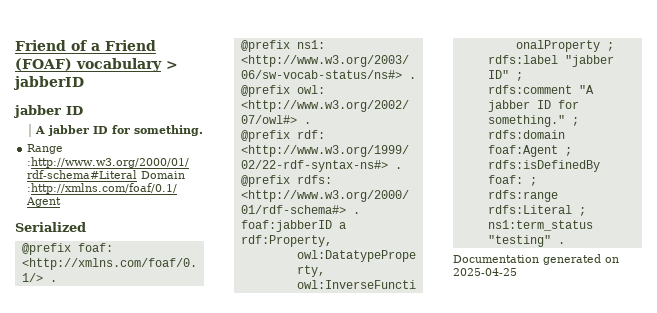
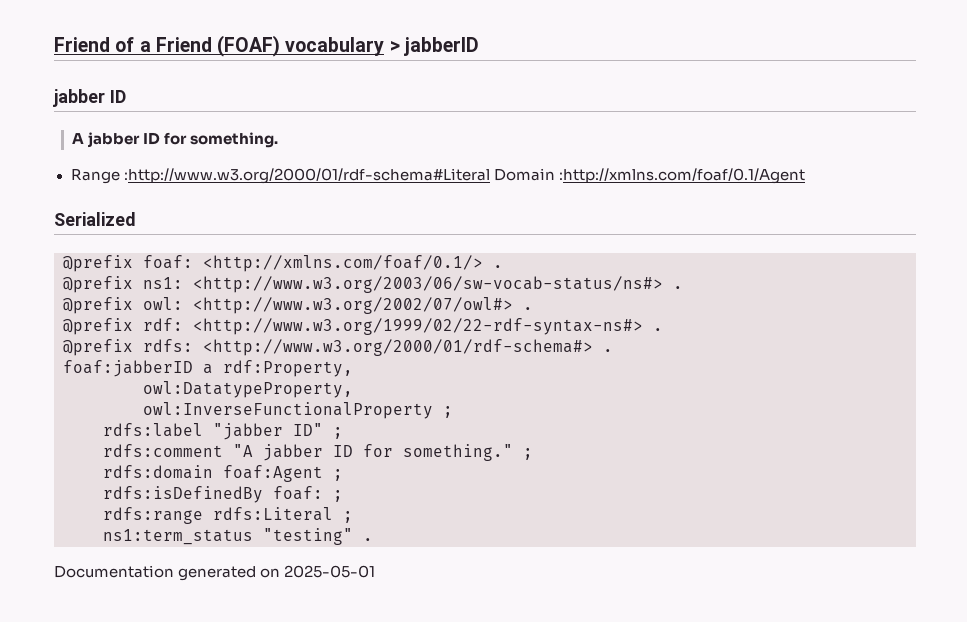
[453,268,517,276] 2025-04-25 -> [284,565,376,578] 2025-05-01

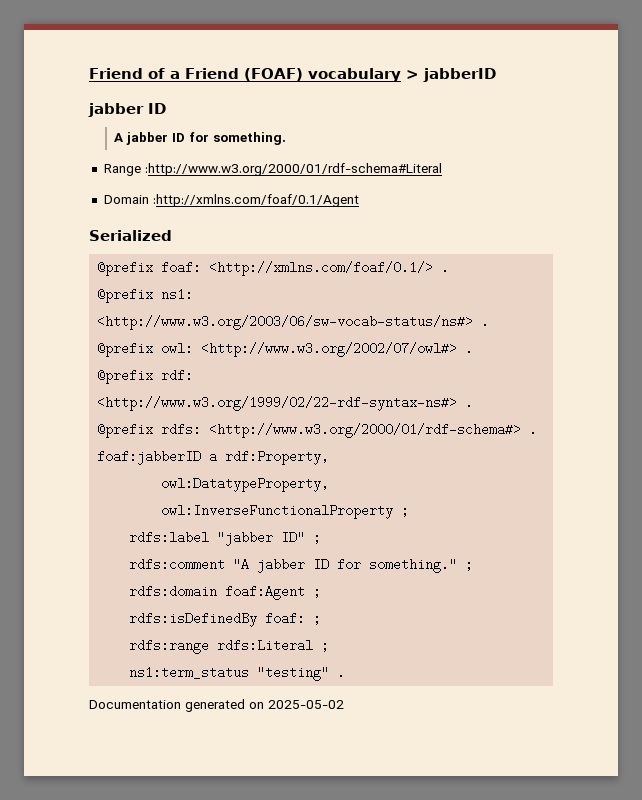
(490, 176) none -> (442, 169) //
[284,565,376,578] 2025-05-01 -> [268,700,344,709] 2025-05-02

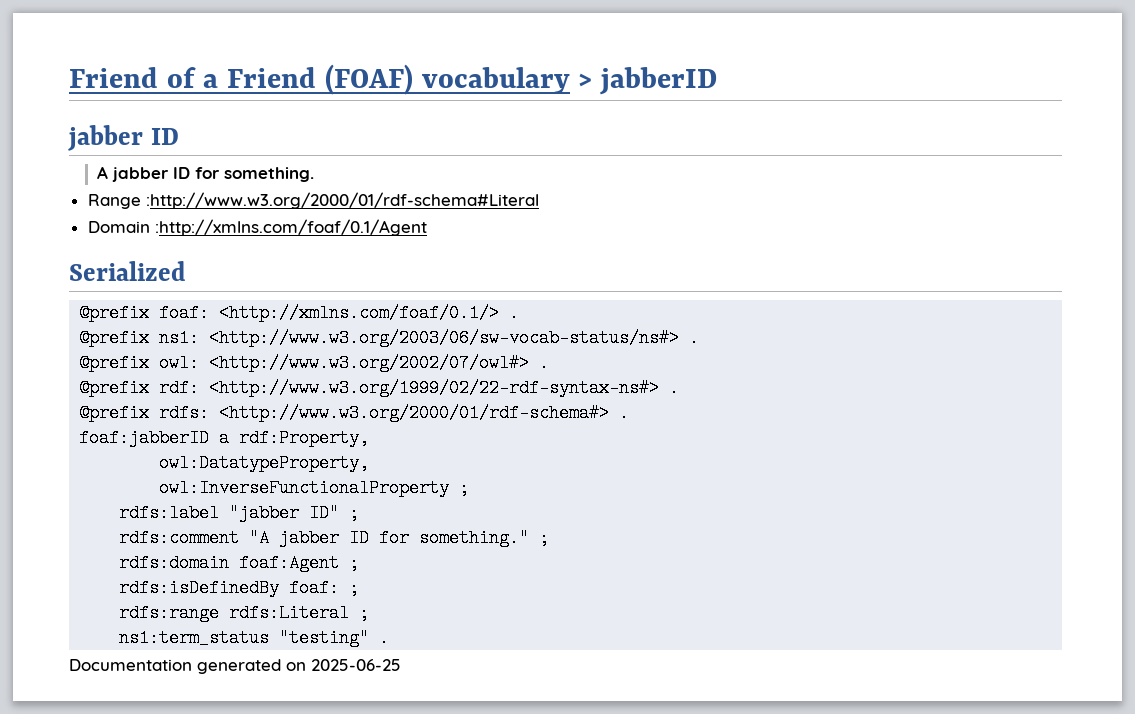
[268,700,344,709] 2025-05-02 -> [311,659,401,671] 2025-06-25

